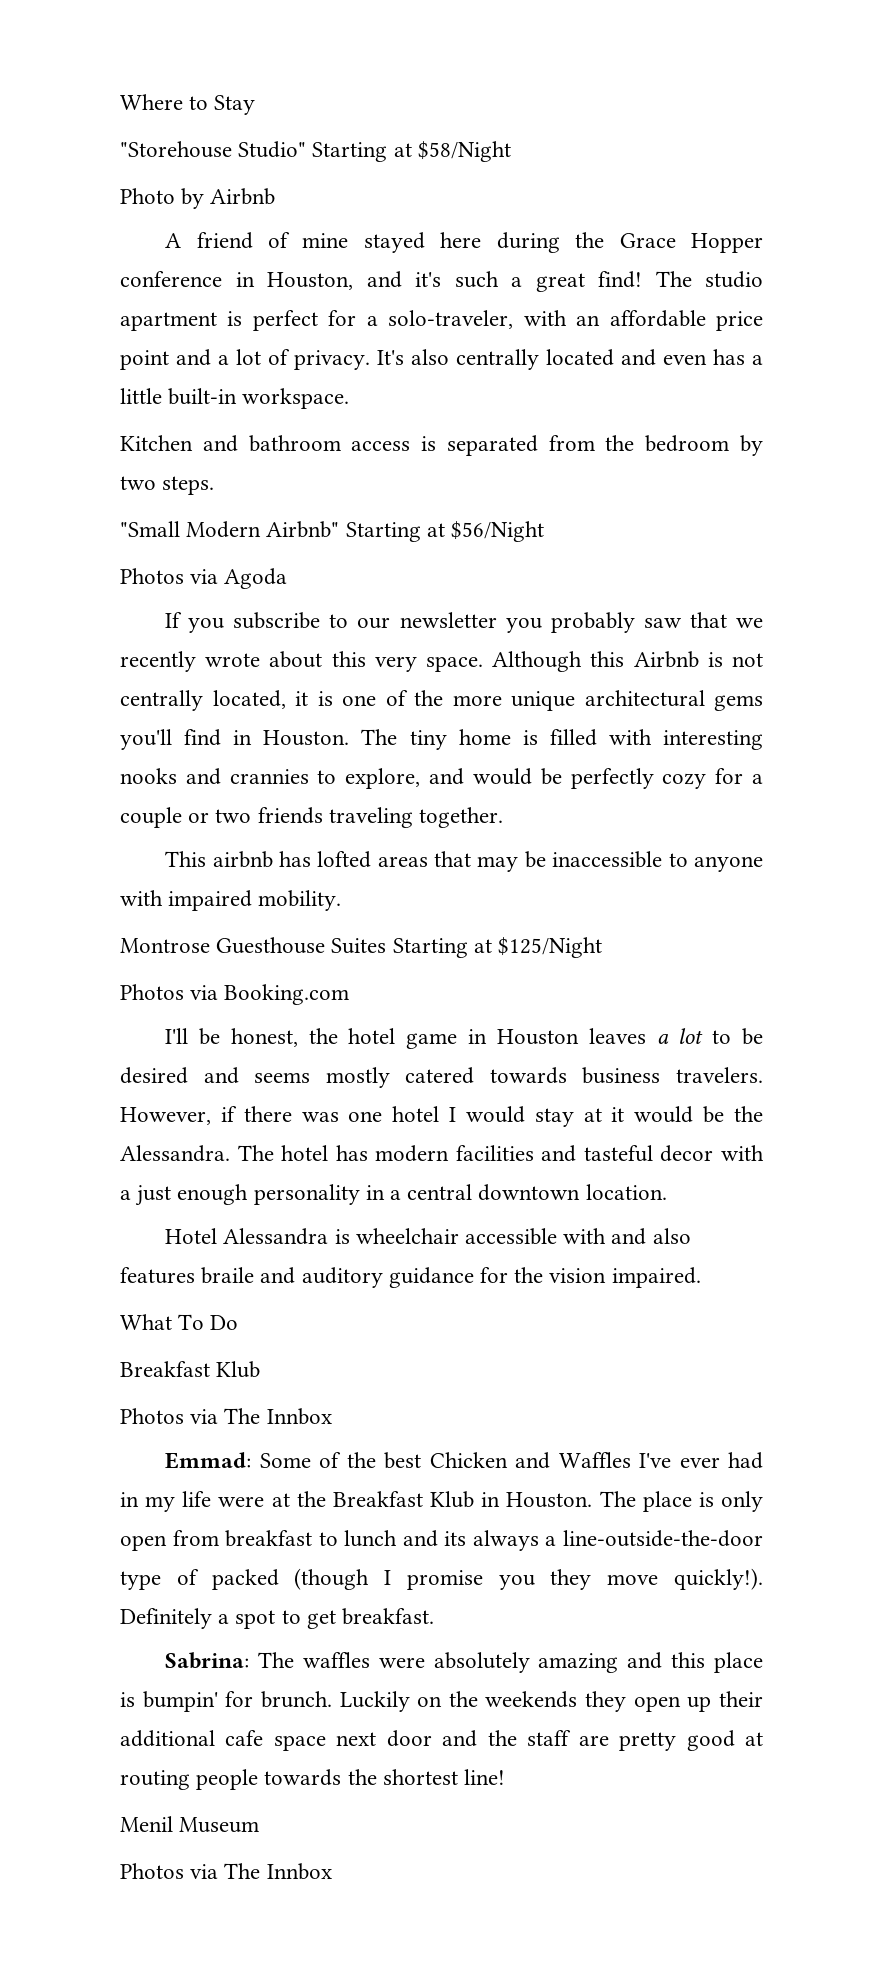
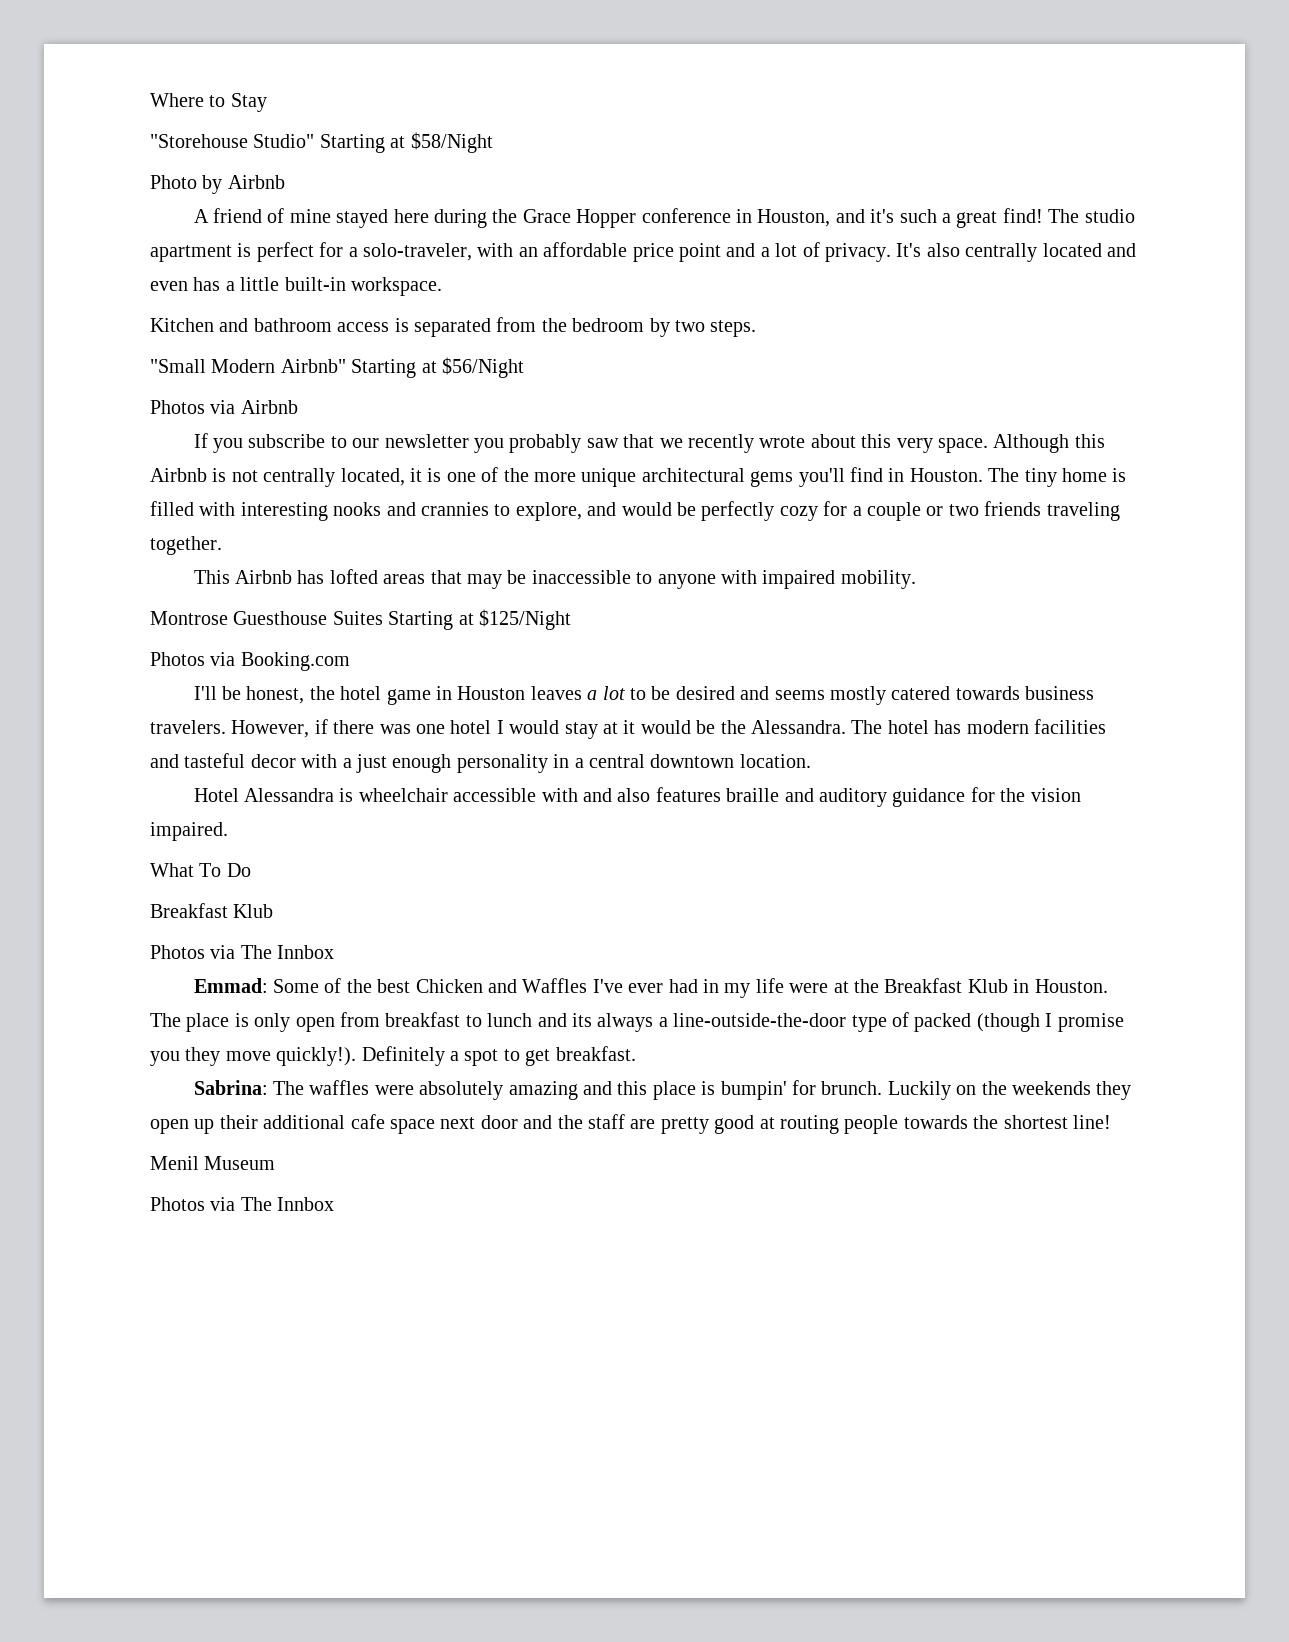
[224,568,288,589] Agoda -> [240,400,298,414] Airbnb
[212,851,273,868] airbnb -> [234,570,292,584] Airbnb
[201,1267,255,1284] braile -> [726,788,780,802] braille

